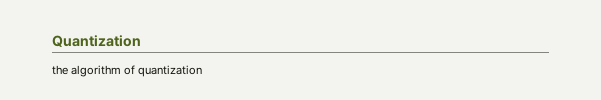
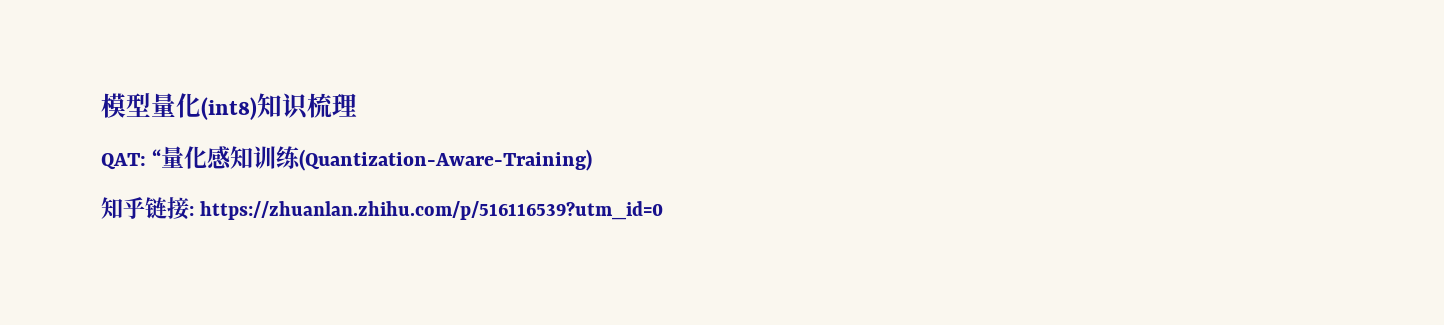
[52,35,141,47] [52,65,203,77] Quantization // the algorithm of quantization -> [101,93,357,120] [101,146,593,171] [101,197,663,220] 模型量化(int8)知识梳理 // QAT: “量化感知训练(Quantization-Aware-Training) // 知乎链接: https://zhuanlan.zhihu.com/p/516116539?utm_id=0

